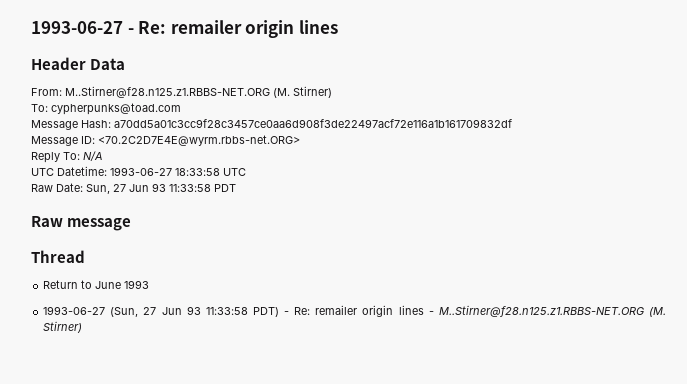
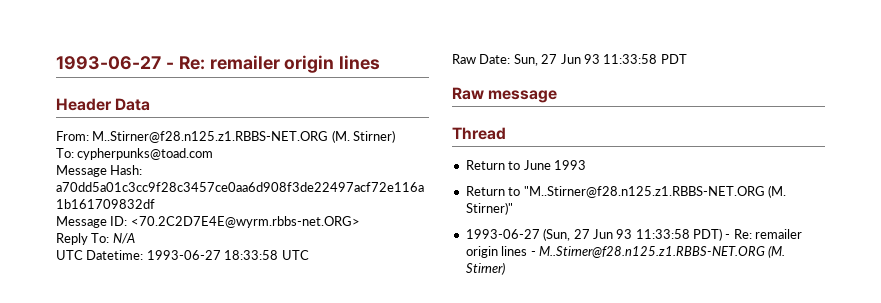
(150, 284) none -> [465,185,786,198] [465,202,513,215] // Return to "M..Stirner@f28.n125.z1.RBBS-NET.ORG (M. Stirner)"

